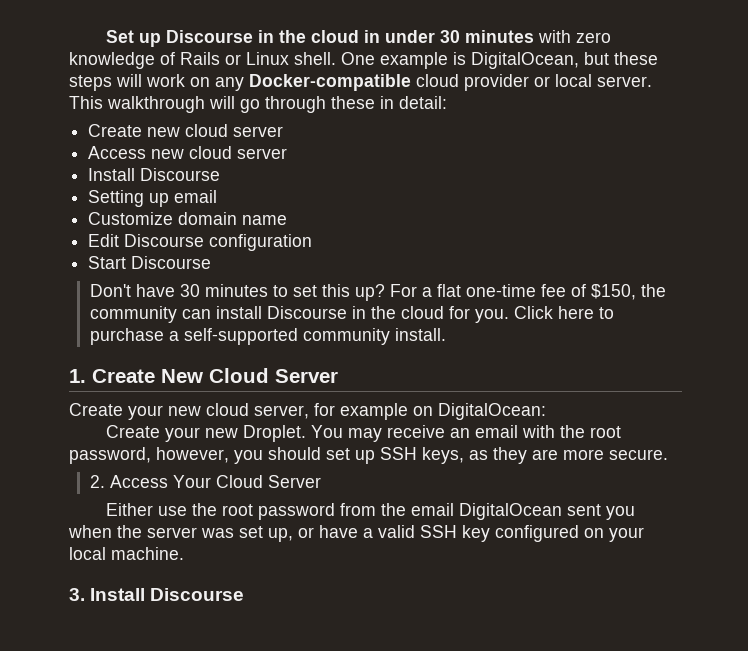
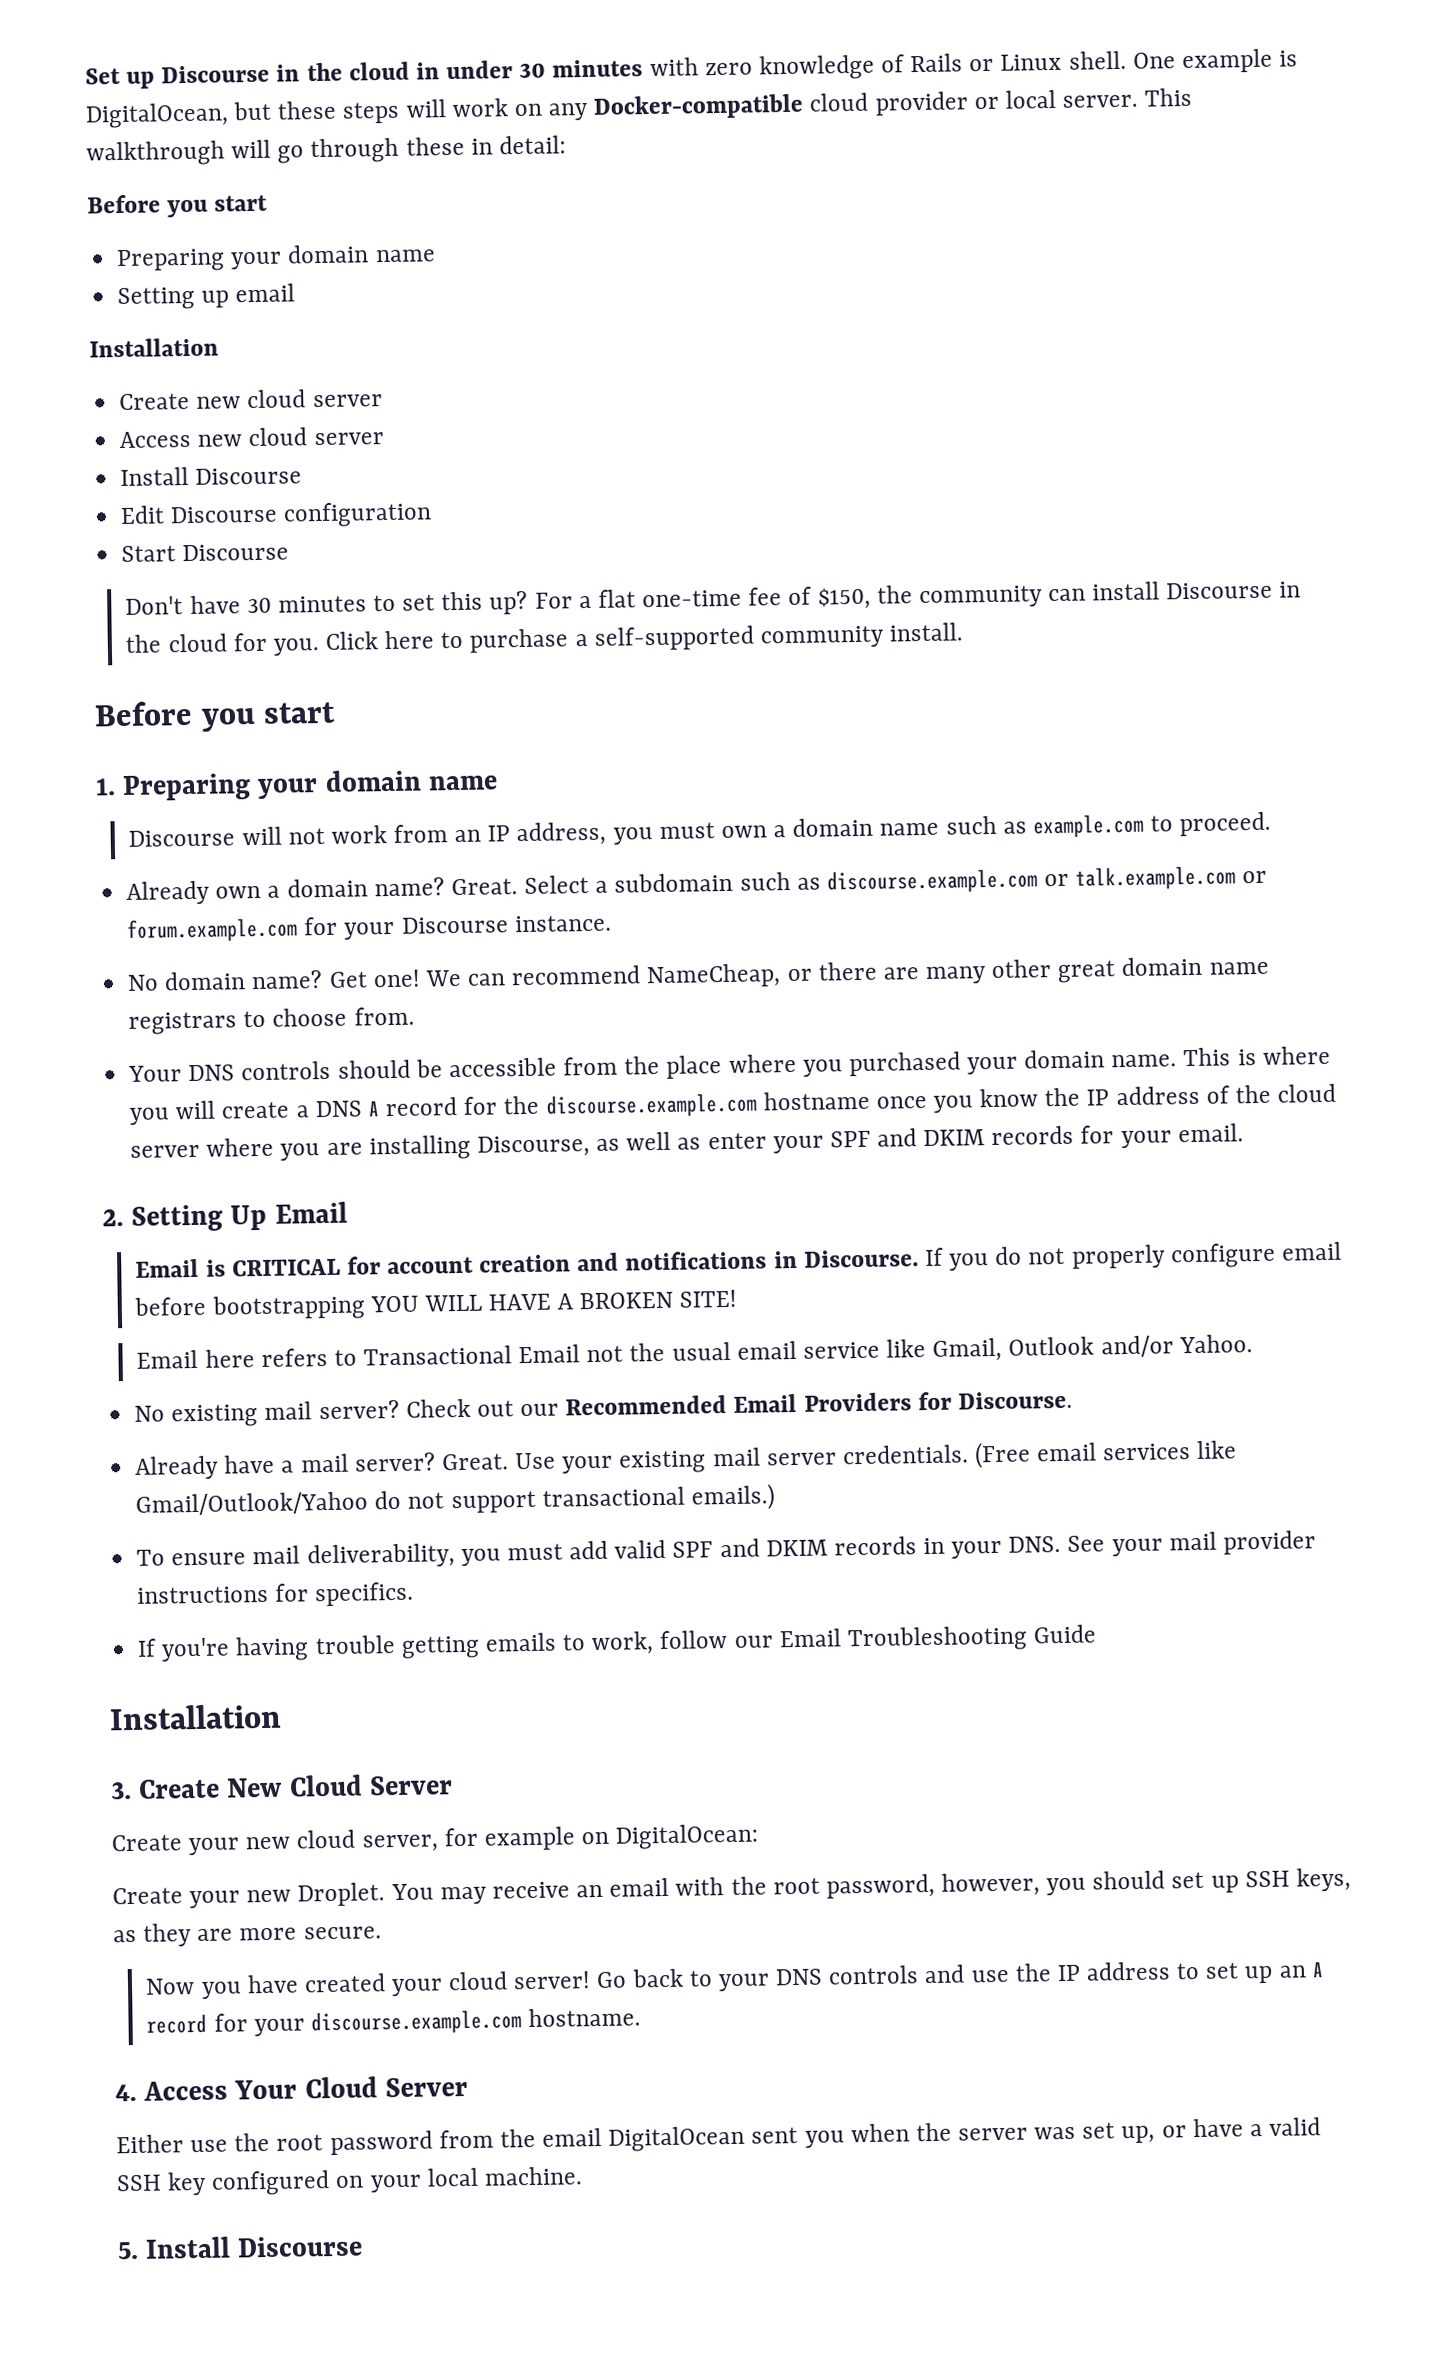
(447, 102) none -> [87,194,269,218] [116,244,436,273] [117,283,296,311] [89,337,219,358] // Before you start // Preparing your domain name // Setting up email // Installation
[88,190,218,207] [88,212,288,225] // Setting up email // Customize domain name -> (303, 476) none
[69,369,86,383] 1. -> [94,700,337,732] [95,769,498,802] [128,811,1272,847] [126,865,1268,905] [127,914,612,943] [127,956,1269,991] [128,1006,415,1035] [128,1045,1331,1082] [129,1083,1337,1125] [130,1123,1244,1161] [102,1201,348,1232] [135,1241,1342,1278] [134,1289,738,1321] [136,1334,1253,1369] [134,1390,1073,1428] [135,1440,1238,1480] [135,1483,775,1516] [136,1530,1316,1569] [137,1581,415,1607] [137,1624,1097,1662] [109,1703,282,1731] [110,1782,132,1800] Before you start // 1. Preparing your domain name // Discourse will not work from an IP address, you must own a domain name such as example.com to proceed. // Already own a domain name? Great. Select a subdomain such as discourse.example.com or talk.example.com or forum.example.com for your Discourse instance. // No domain name? Get one! We can recommend NameCheap, or there are many other great domain name registrars to choose from. // Your DNS controls should be accessible from the place where you purchased your domain name. This is where you will create a DNS A record for the discourse.example.com hostname once you know the IP address of the cloud server where you are installing Discourse, as well as enter your SPF and DKIM records for your email. // 2. Setting Up Email // Email is CRITICAL for account creation and notifications in Discourse. If you do not properly configure email before bootstrapping YOU WILL HAVE A BROKEN SITE! // Email here refers to Transactional Email not the usual email service like Gmail, Outlook and/or Yahoo. // No existing mail server? Check out our Recommended Email Providers for Discourse. // Already have a mail server? Great. Use your existing mail server credentials. (Free email services like Gmail/Outlook/Yahoo do not support transactional emails.) // To ensure mail deliverability, you must add valid SPF and DKIM records in your DNS. See your mail provider instructions for specifics. // If you're having trouble getting emails to work, follow our Email Troubleshooting Guide // Installation // 3.
[89,475,105,488] 2. -> [145,1961,1324,1999] [146,2007,642,2037] [115,2083,137,2102] Now you have created your cloud server! Go back to your DNS controls and use the IP address to set up an A record for your discourse.example.com hostname. // 4.
[69,588,85,601] 3. -> [117,2241,139,2260] 5.

